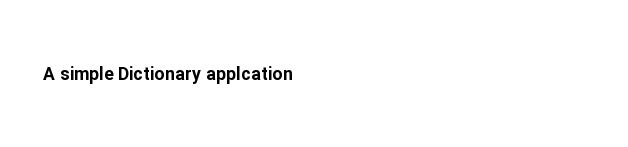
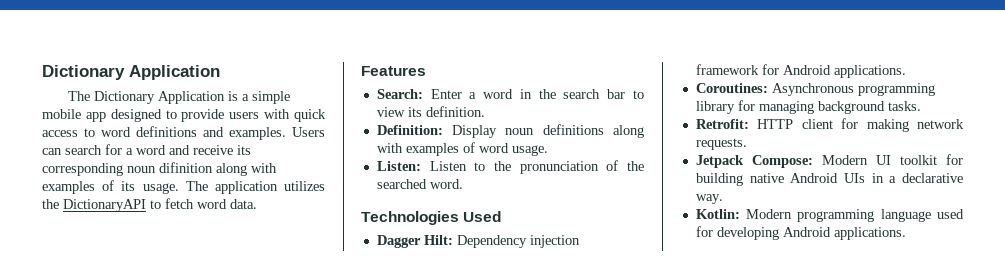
[43,66,294,84] A simple Dictionary applcation -> [42,65,220,80] [68,91,291,104] [42,109,326,122] [42,126,325,140] [42,144,251,155] [42,162,277,176] [42,180,325,194] [42,198,257,212] [361,66,426,76] [376,89,644,99] [376,106,485,117] [376,124,644,138] [376,142,548,156] [376,160,644,174] [376,179,463,189] [361,211,502,225] [376,235,580,248] [695,64,906,78] [695,83,935,96] [695,100,921,114] [695,118,964,132] [695,138,747,150] [695,154,963,168] [695,173,963,186] [695,194,723,204] [695,209,964,222] [695,226,906,240] Dictionary Application // The Dictionary Application is a simple mobile app designed to provide users with quick access to word definitions and examples. Users can search for a word and receive its corresponding noun difinition along with examples of its usage. The application utilizes the DictionaryAPI to fetch word data. // Features // Search: Enter a word in the search bar to view its definition. // Definition: Display noun definitions along with examples of word usage. // Listen: Listen to the pronunciation of the searched word. // Technologies Used // Dagger Hilt: Dependency injection framework for Android applications. // Coroutines: Asynchronous programming library for managing background tasks. // Retrofit: HTTP client for making network requests. // Jetpack Compose: Modern UI toolkit for building native Android UIs in a declarative way. // Kotlin: Modern programming language used for developing Android applications.

